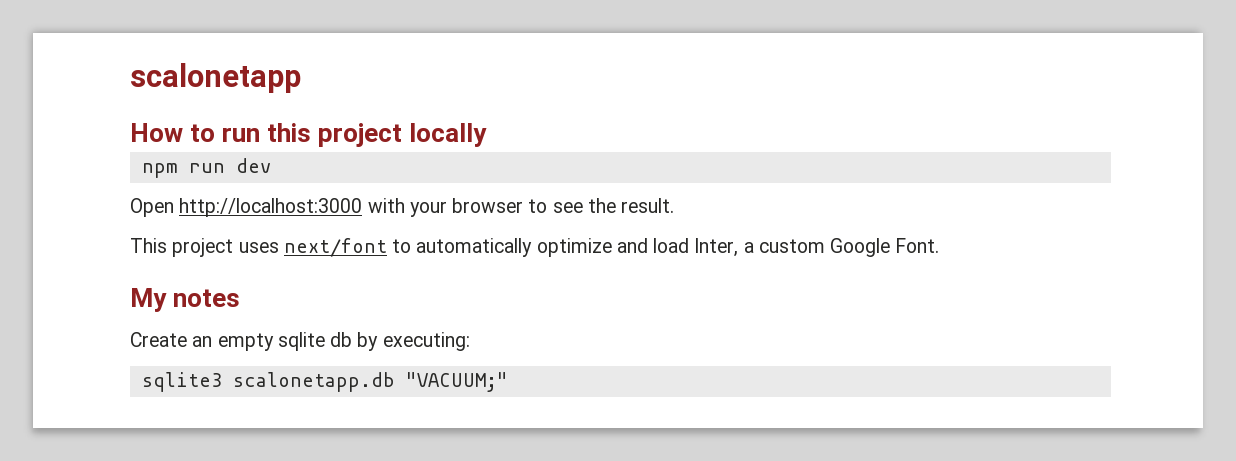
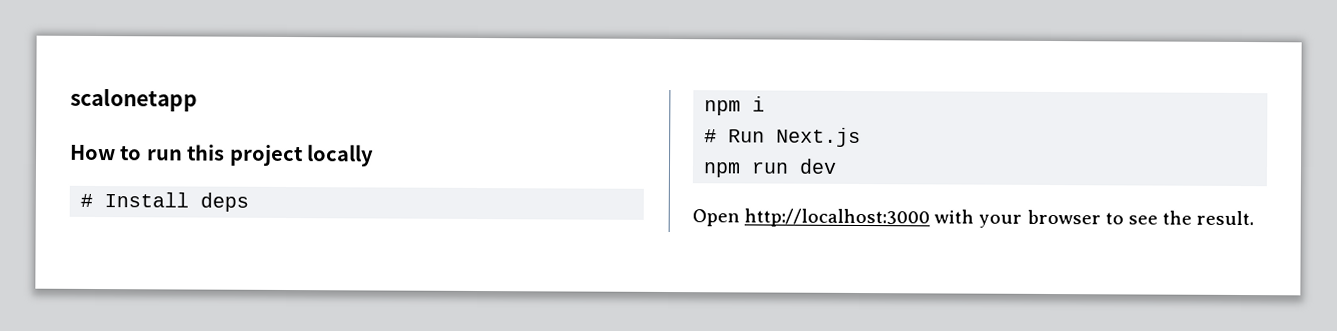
(488, 135) none -> [80,192,250,212] [704,96,766,116] [704,127,862,148] // # Install deps // npm i // # Run Next.js
[130,238,940,257] [130,288,241,312] [130,332,470,351] [141,372,508,392] // This project uses next/font to automatically optimize and load Inter, a custom Google Font. // My notes // Create an empty sqlite db by executing: // sqlite3 scalonetapp.db "VACUUM;" -> (1255, 218) none

